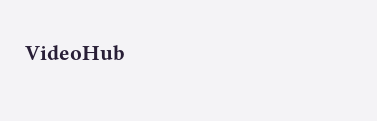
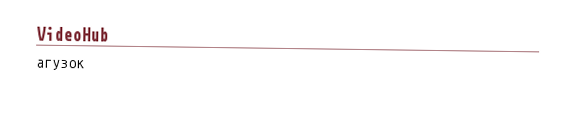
(125, 53) none -> [35,59,84,71] // агузок

